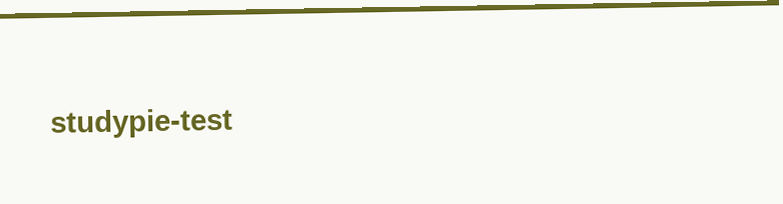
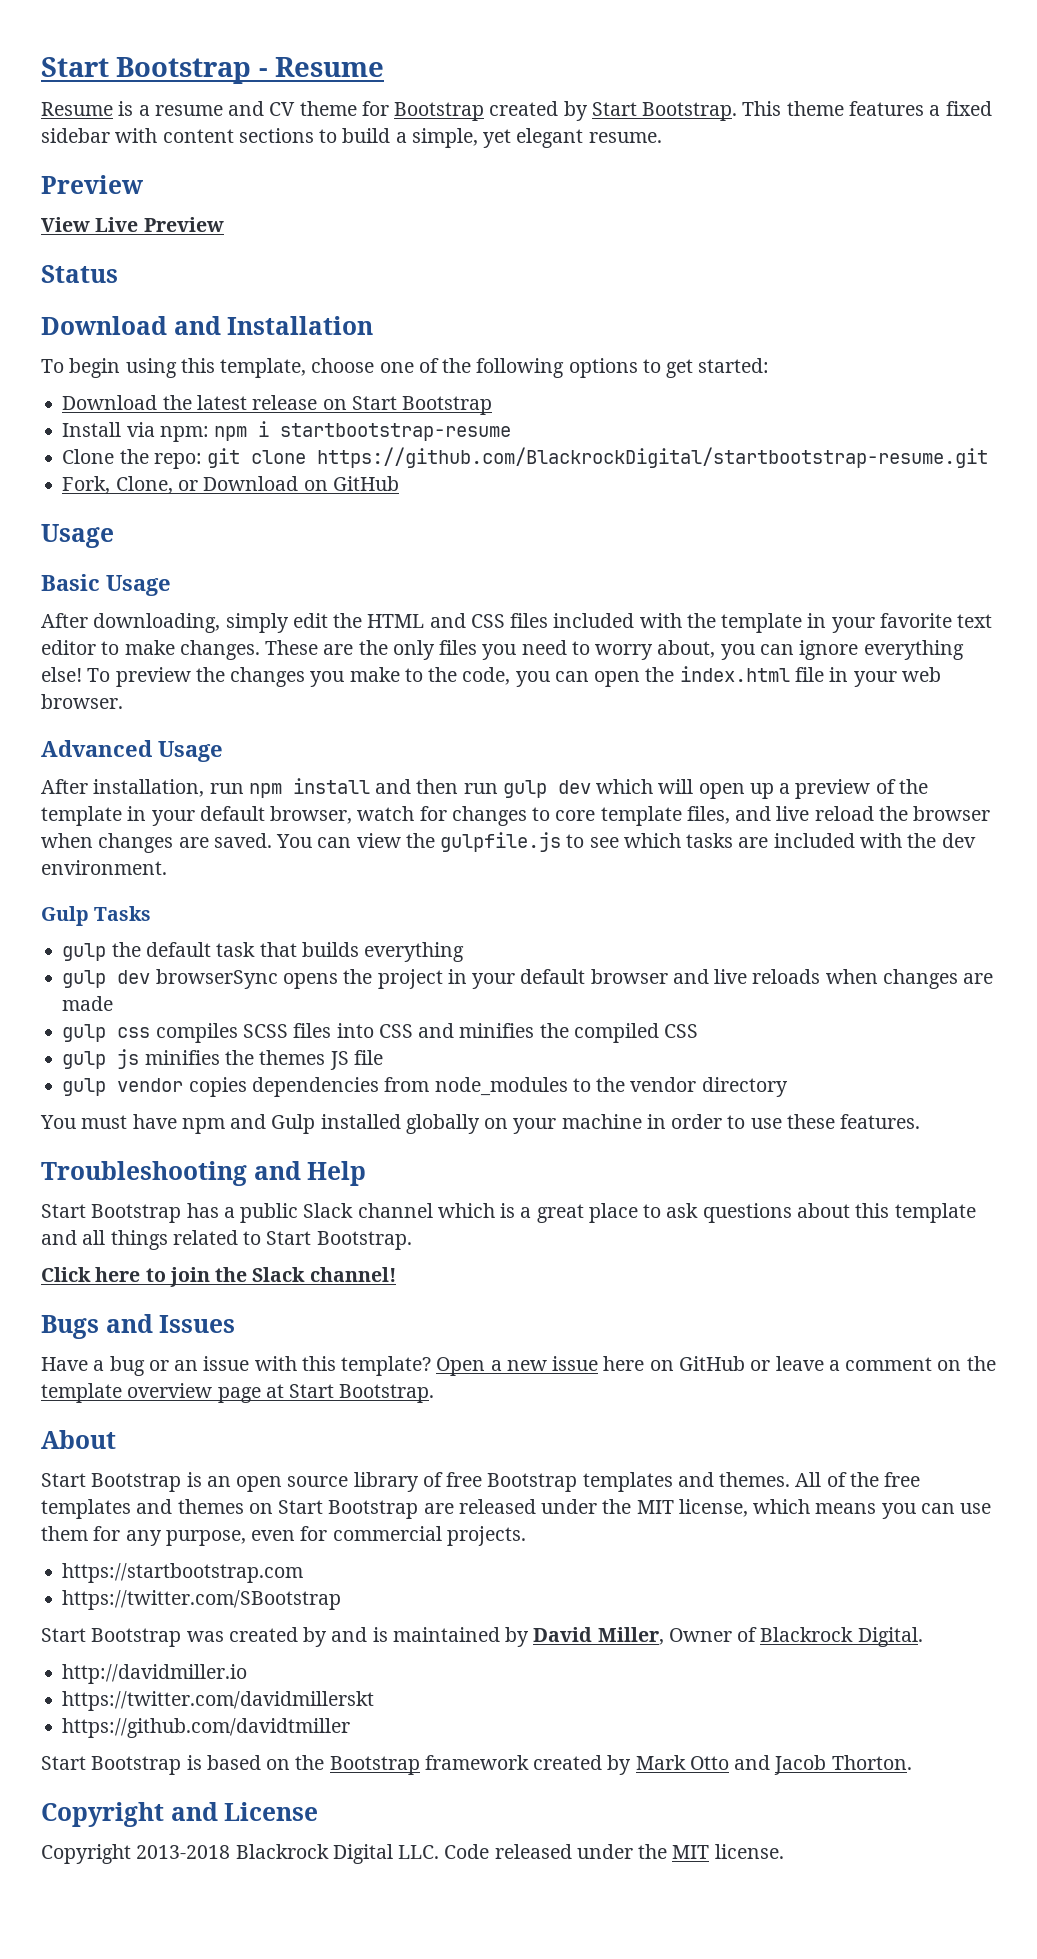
[50,107,233,139] studypie-test -> [41,57,385,84] [41,101,992,121] [41,128,662,148] [41,175,143,194] [41,217,224,232] [41,265,118,283] [41,316,374,335] [41,358,770,378] [62,395,493,415] [62,421,512,442] [62,447,989,469] [62,476,399,494] [41,524,114,548] [41,574,171,596] [41,613,993,633] [41,640,964,660] [41,666,941,687] [41,694,123,709] [41,740,223,762] [41,778,928,799] [41,806,991,826] [41,832,976,853] [41,860,167,875] [41,906,152,926] [62,942,465,962] [62,969,994,989] [62,996,114,1011] [62,1023,699,1043] [62,1049,383,1070] [62,1077,788,1097] [40,1114,921,1134] [41,1161,367,1186] [41,1203,976,1223] [41,1230,412,1250] [41,1267,396,1287] [41,1314,236,1339] [41,1356,996,1376] [41,1383,435,1403] [41,1430,116,1449] [41,1472,921,1492] [41,1499,992,1519] [41,1526,526,1546] [62,1563,304,1583] [62,1590,342,1610] [41,1627,923,1647] [62,1664,248,1684] [62,1691,375,1711] [62,1718,351,1738] [41,1755,912,1775] [41,1802,319,1827] [41,1844,784,1864] Start Bootstrap - Resume // Resume is a resume and CV theme for Bootstrap created by Start Bootstrap. This theme features a fixed sidebar with content sections to build a simple, yet elegant resume. // Preview // View Live Preview // Status // Download and Installation // To begin using this template, choose one of the following options to get started: // Download the latest release on Start Bootstrap // Install via npm: npm i startbootstrap-resume // Clone the repo: git clone https://github.com/BlackrockDigital/startbootstrap-resume.git // Fork, Clone, or Download on GitHub // Usage // Basic Usage // After downloading, simply edit the HTML and CSS files included with the template in your favorite text editor to make changes. These are the only files you need to worry about, you can ignore everything else! To preview the changes you make to the code, you can open the index.html file in your web browser. // Advanced Usage // After installation, run npm install and then run gulp dev which will open up a preview of the template in your default browser, watch for changes to core template files, and live reload the browser when changes are saved. You can view the gulpfile.js to see which tasks are included with the dev environment. // Gulp Tasks // gulp the default task that builds everything // gulp dev browserSync opens the project in your default browser and live reloads when changes are made // gulp css compiles SCSS files into CSS and minifies the compiled CSS // gulp js minifies the themes JS file // gulp vendor copies dependencies from node_modules to the vendor directory // You must have npm and Gulp installed globally on your machine in order to use these features. // Troubleshooting and Help // Start Bootstrap has a public Slack channel which is a great place to ask questions about this template and all things related to Start Bootstrap. // Click here to join the Slack channel! // Bugs and Issues // Have a bug or an issue with this template? Open a new issue here on GitHub or leave a comment on the template overview page at Start Bootstrap. // About // Start Bootstrap is an open source library of free Bootstrap templates and themes. All of the free templates and themes on Start Bootstrap are released under the MIT license, which means you can use them for any purpose, even for commercial projects. // https://startbootstrap.com // https://twitter.com/SBootstrap // Start Bootstrap was created by and is maintained by David Miller, Owner of Blackrock Digital. // http://davidmiller.io // https://twitter.com/davidmillerskt // https://github.com/davidtmiller // Start Bootstrap is based on the Bootstrap framework created by Mark Otto and Jacob Thorton. // Copyright and License // Copyright 2013-2018 Blackrock Digital LLC. Code released under the MIT license.

